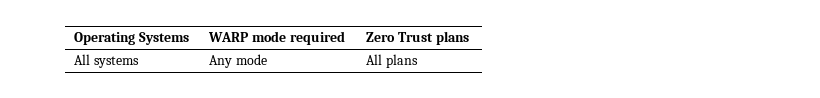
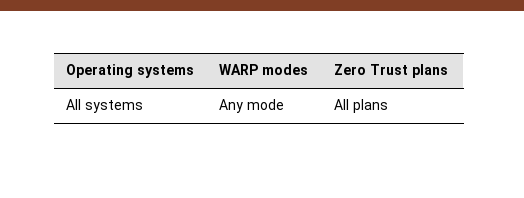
[138,32,189,45] Systems -> [136,65,194,78] systems
[251,31,345,45] mode required -> [261,64,308,75] modes

